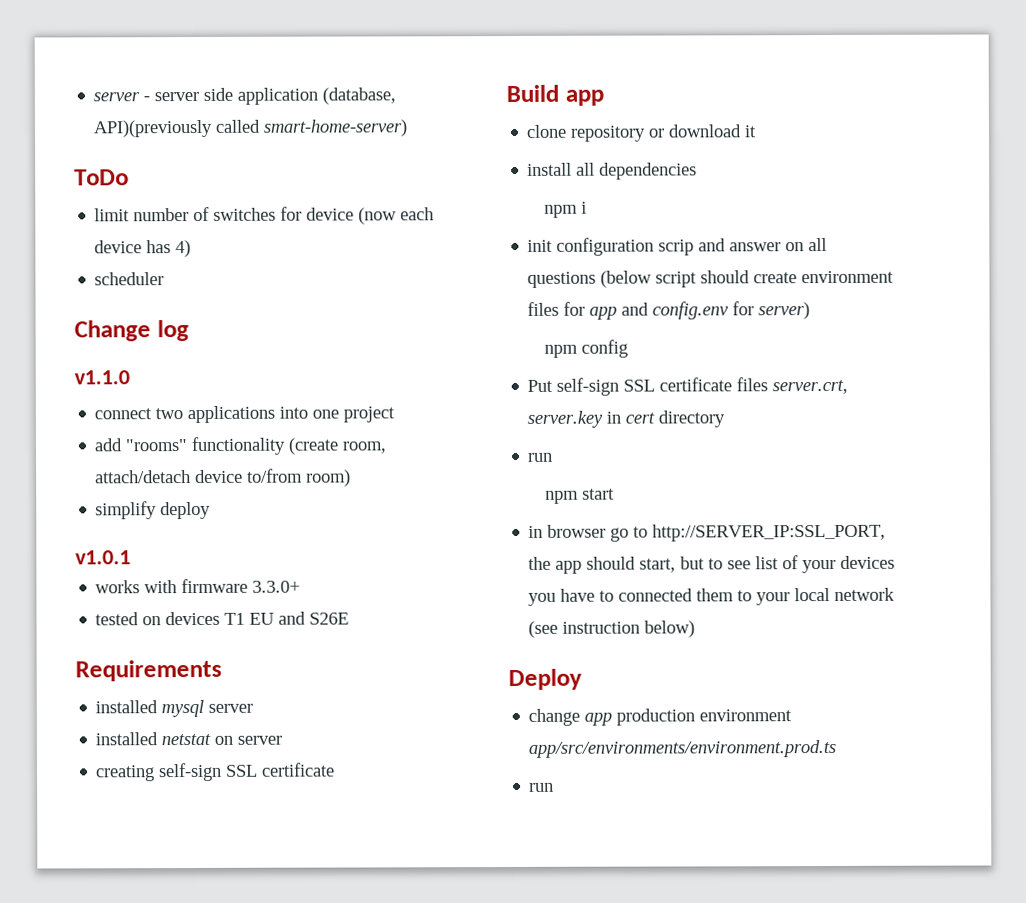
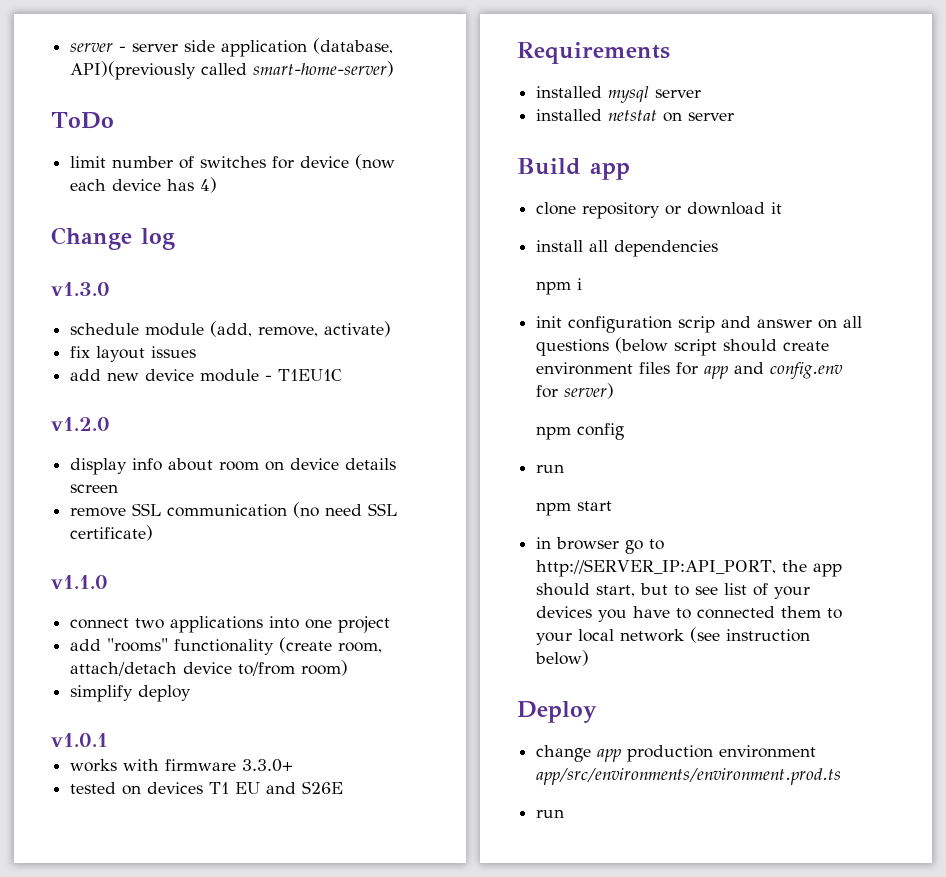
[94,272,165,286] // scheduler -> (218, 185) none
(189, 331) none -> [51,282,110,296] [70,321,392,337] [70,346,197,362] [70,369,343,382] [51,417,110,431] [70,458,397,475] [70,484,119,493] [70,502,398,518] [70,525,154,541] // v1.3.0 // schedule module (add, remove, activate) // fix layout issues // add new device module - T1EU1C // v1.2.0 // display info about room on device details screen // remove SSL communication (no need SSL certificate)
[95,762,336,782] // creating self-sign SSL certificate -> (735, 116) none
[527,377,849,396] [527,410,726,428] // Put self-sign SSL certificate files server.crt, server.key in cert directory -> (625, 431) none
[652,523,887,542] http://SERVER_IP:SSL_PORT, -> [536,559,777,577] http://SERVER_IP:API_PORT,

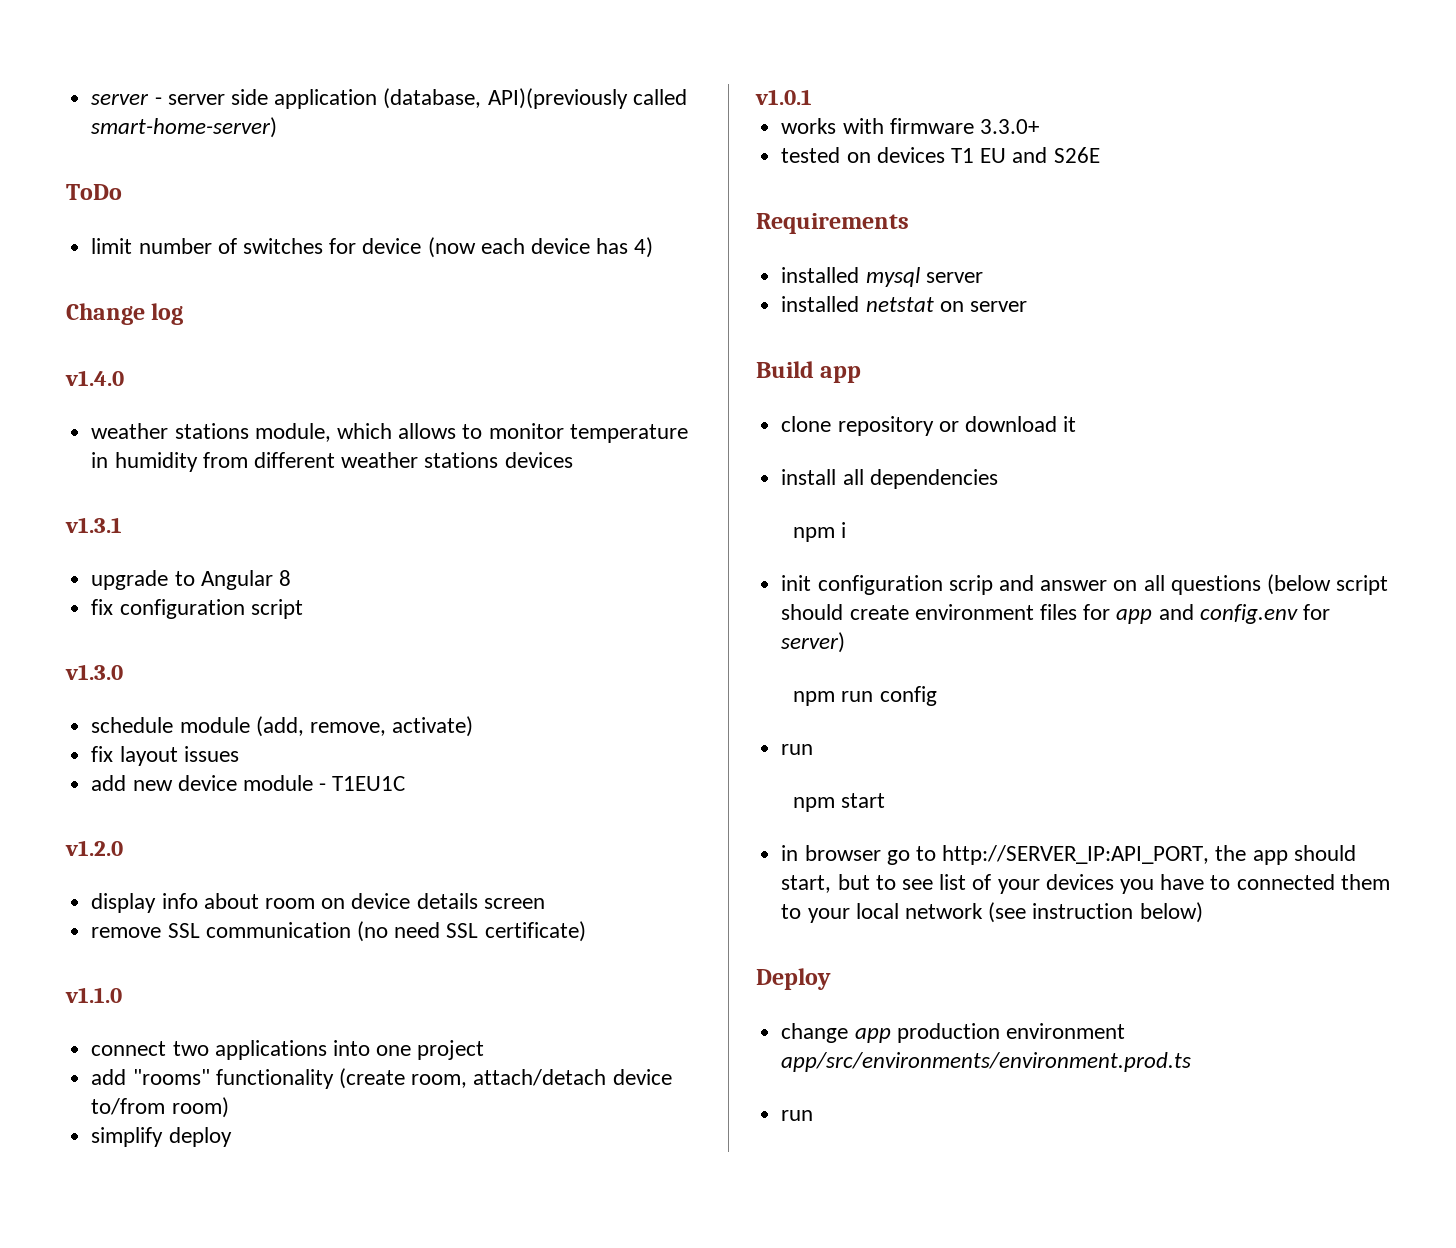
(175, 239) none -> [65,370,124,386] [91,423,688,443] [91,452,573,472] [65,517,122,533] [91,570,291,590] [91,599,303,619] // v1.4.0 // weather stations module, which allows to monitor temperature in humidity from different weather stations devices // v1.3.1 // upgrade to Angular 8 // fix configuration script
(572, 433) none -> [841,691,874,702] run

